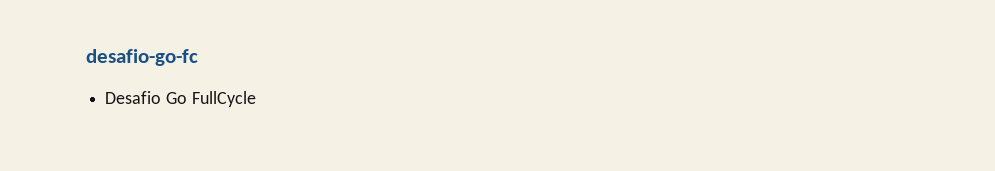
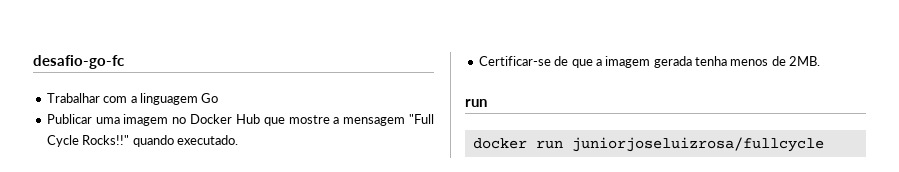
[105,91,256,107] Desafio Go FullCycle -> [46,93,219,105] [46,114,434,126] [46,135,238,147] [478,56,821,68] [465,99,487,107] [472,137,824,152] Trabalhar com a linguagem Go // Publicar uma imagem no Docker Hub que mostre a mensagem "Full Cycle Rocks!!" quando executado. // Certificar-se de que a imagem gerada tenha menos de 2MB. // run // docker run juniorjoseluizrosa/fullcycle

